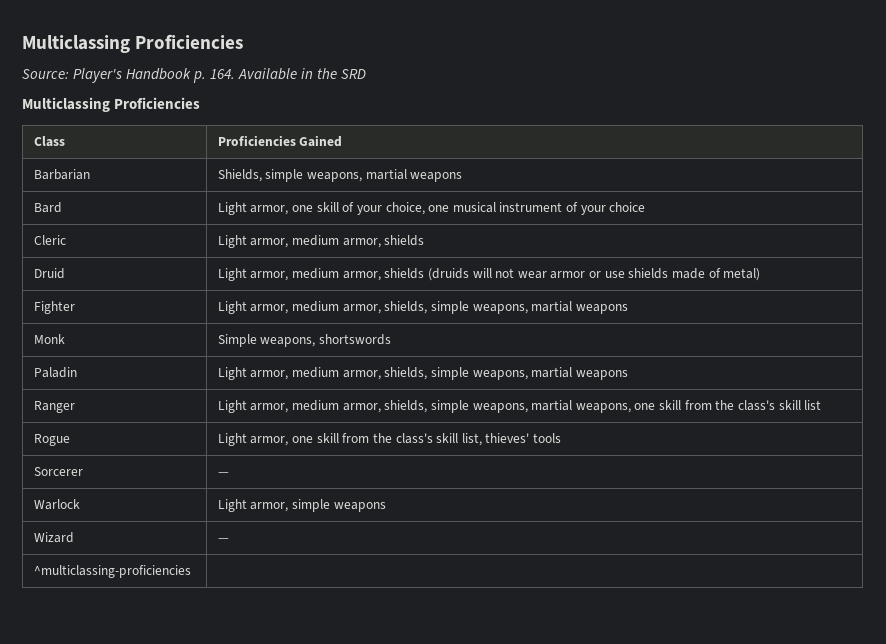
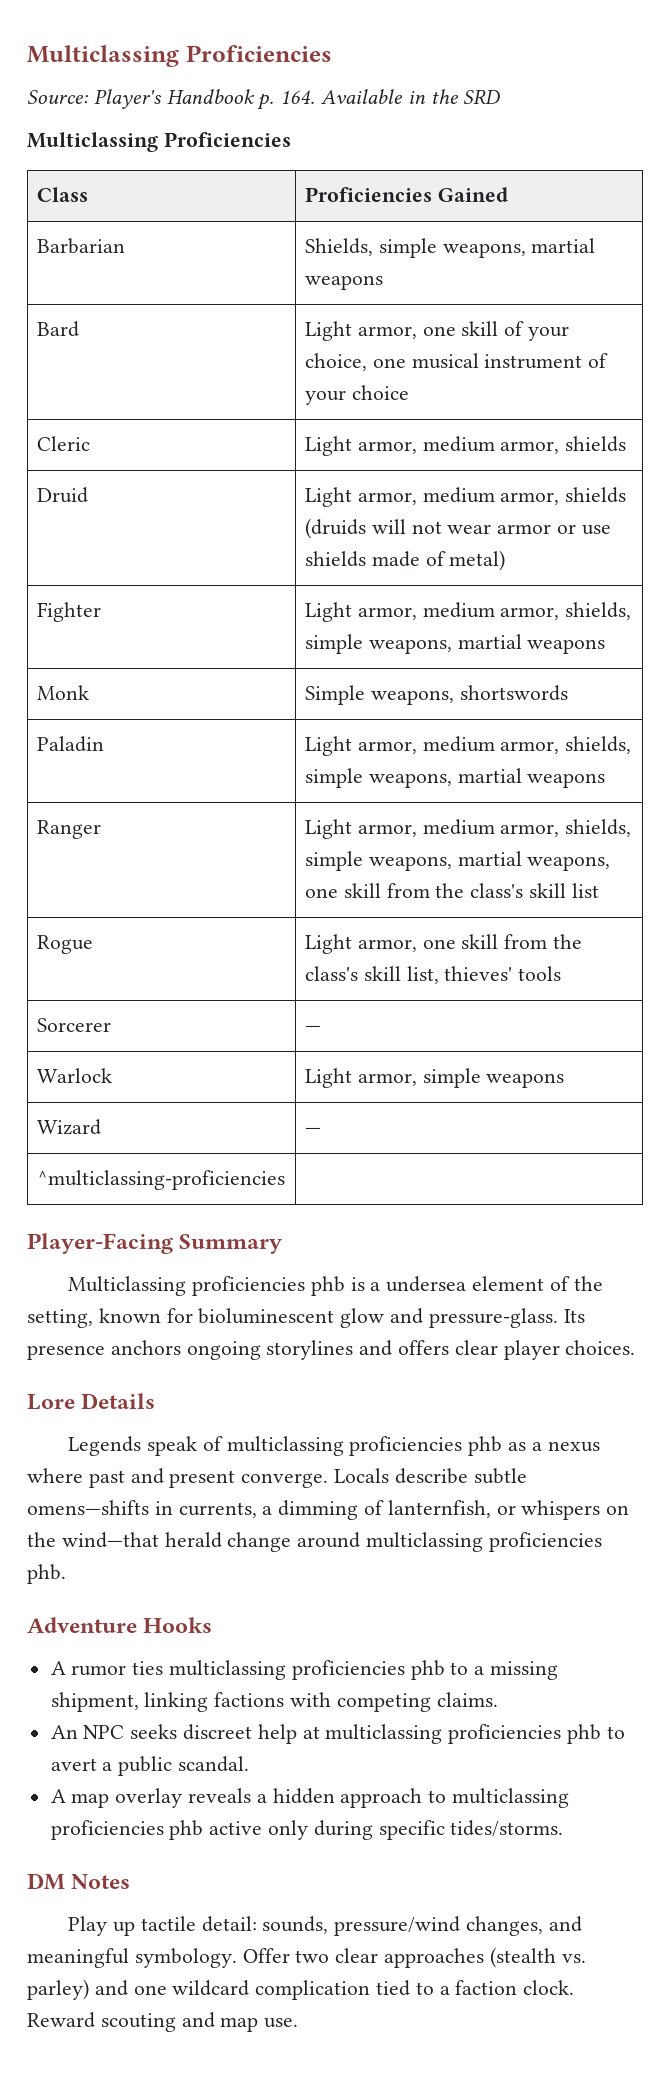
(191, 571) none -> [27,1233,284,1254] [68,1276,603,1296] [27,1308,585,1328] [27,1340,636,1360] [27,1393,156,1410] [68,1436,600,1456] [27,1468,527,1488] [27,1500,630,1520] [27,1532,602,1552] [27,1564,66,1584] [27,1617,213,1633] [50,1660,559,1680] [50,1692,498,1712] [50,1724,625,1744] [50,1756,250,1776] [50,1788,570,1808] [50,1820,564,1840] [27,1873,131,1890] [68,1916,582,1936] [27,1947,586,1968] [27,1979,575,2000] [27,2012,299,2032] // Player-Facing Summary // Multiclassing proficiencies phb is a undersea element of the setting, known for bioluminescent glow and pressure-glass. Its presence anchors ongoing storylines and offers clear player choices. // Lore Details // Legends speak of multiclassing proficiencies phb as a nexus where past and present converge. Locals describe subtle omens—shifts in currents, a dimming of lanternfish, or whispers on the wind—that herald change around multiclassing proficiencies phb. // Adventure Hooks // A rumor ties multiclassing proficiencies phb to a missing shipment, linking factions with competing claims. // An NPC seeks discreet help at multiclassing proficiencies phb to avert a public scandal. // A map overlay reveals a hidden approach to multiclassing proficiencies phb active only during specific tides/storms. // DM Notes // Play up tactile detail: sounds, pressure/wind changes, and meaningful symbology. Offer two clear approaches (stealth vs. parley) and one wildcard complication tied to a faction clock. Reward scouting and map use.

